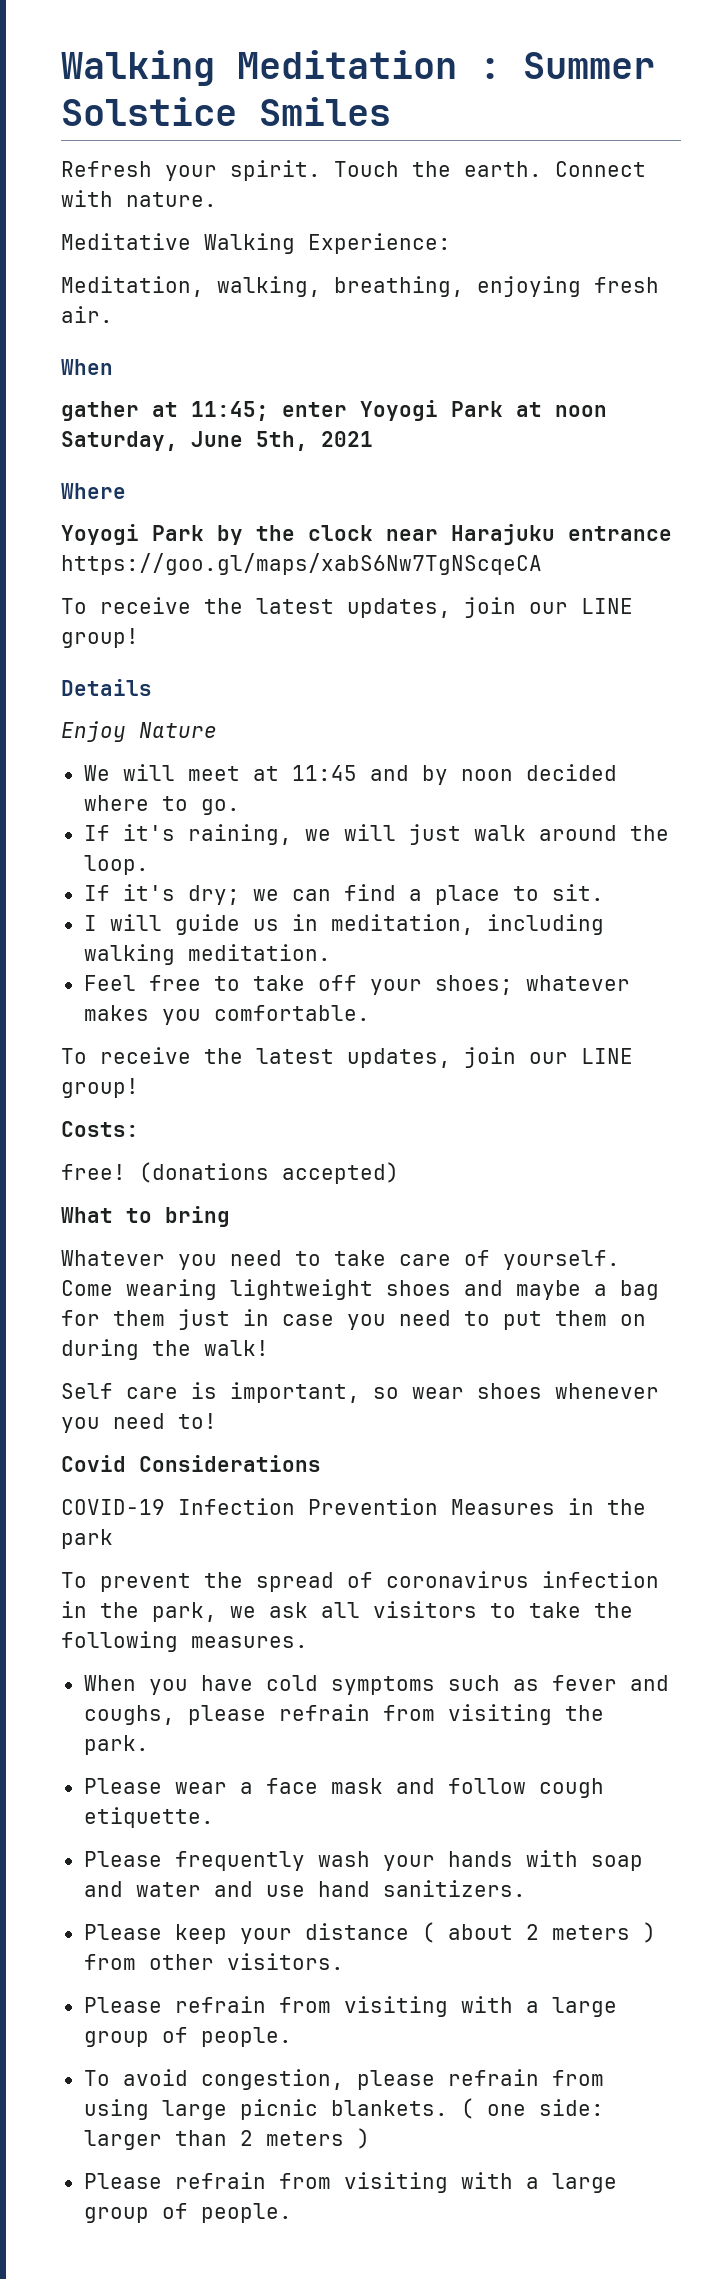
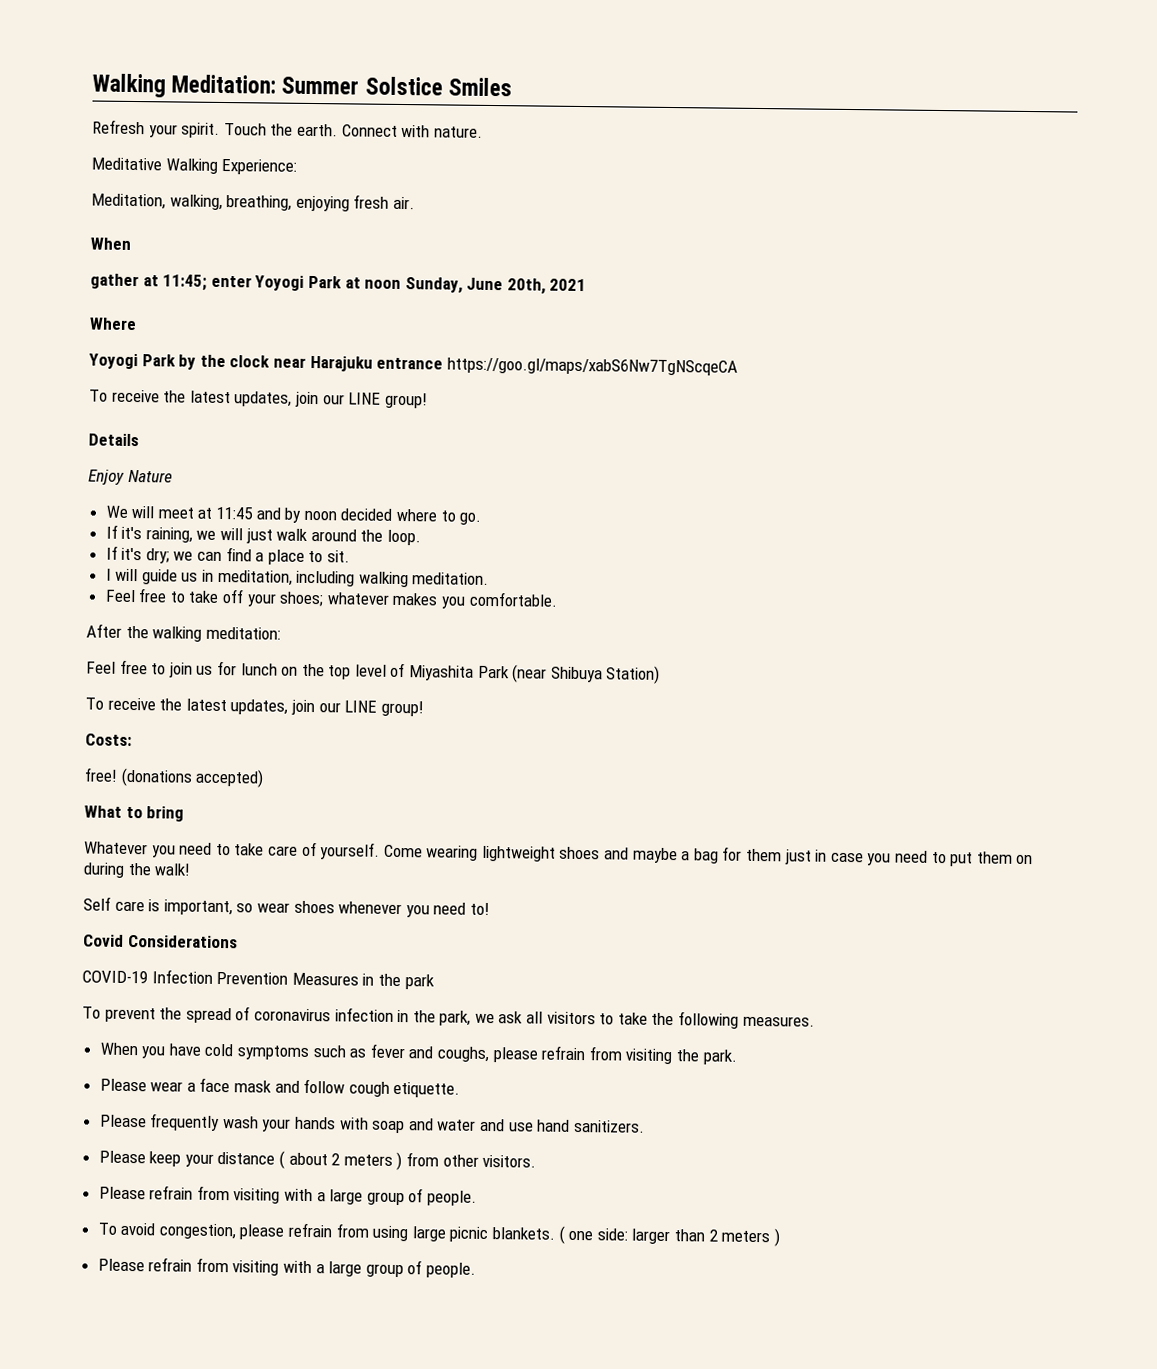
[61,50,501,86] Walking Meditation : -> [92,73,277,98] Walking Meditation:
[61,431,308,451] Saturday, June 5th, -> [404,277,546,295] Sunday, June 20th,
(370, 1013) none -> [86,623,281,642] [86,659,661,684] // After the walking meditation: // Feel free to join us for lunch on the top level of Miyashita Park (near Shibuya Station)

